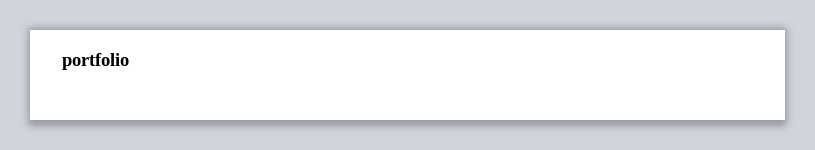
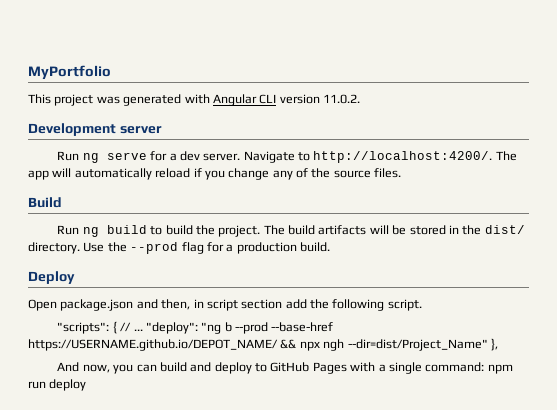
[62,53,129,70] portfolio -> [28,65,111,80] [28,94,360,106] [28,123,162,136] [57,151,517,163] [28,168,402,180] [28,197,62,208] [57,225,525,237] [28,242,330,254] [28,271,75,284] [28,299,422,311] [57,321,334,334] [28,338,498,351] [57,362,513,374] [28,379,87,391] MyPortfolio // This project was generated with Angular CLI version 11.0.2. // Development server // Run ng serve for a dev server. Navigate to http://localhost:4200/. The app will automatically reload if you change any of the source files. // Build // Run ng build to build the project. The build artifacts will be stored in the dist/ directory. Use the --prod flag for a production build. // Deploy // Open package.json and then, in script section add the following script. // "scripts": { // ... "deploy": "ng b --prod --base-href https://USERNAME.github.io/DEPOT_NAME/ && npx ngh --dir=dist/Project_Name" }, // And now, you can build and deploy to GitHub Pages with a single command: npm run deploy

